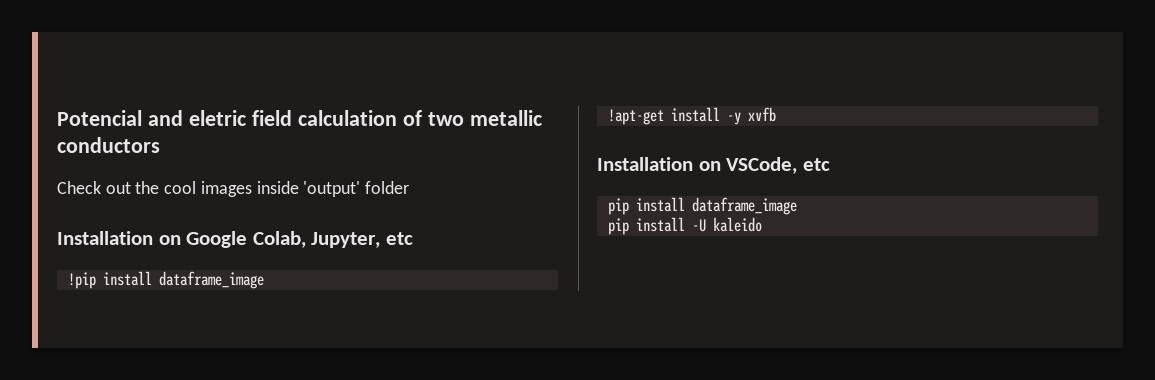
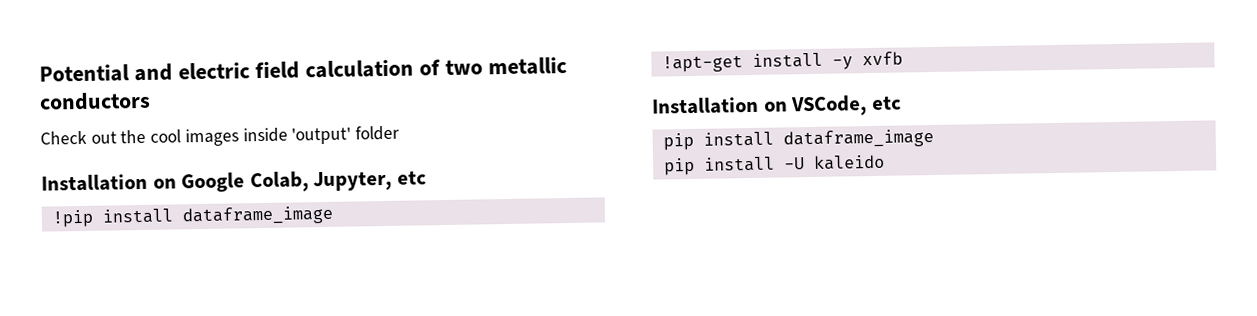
[57,110,246,126] Potencial and eletric -> [39,62,250,83] Potential and electric

